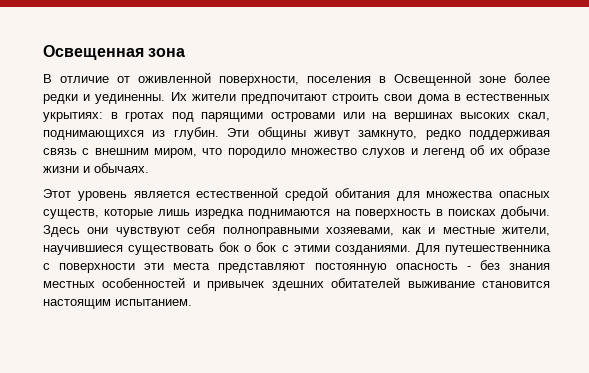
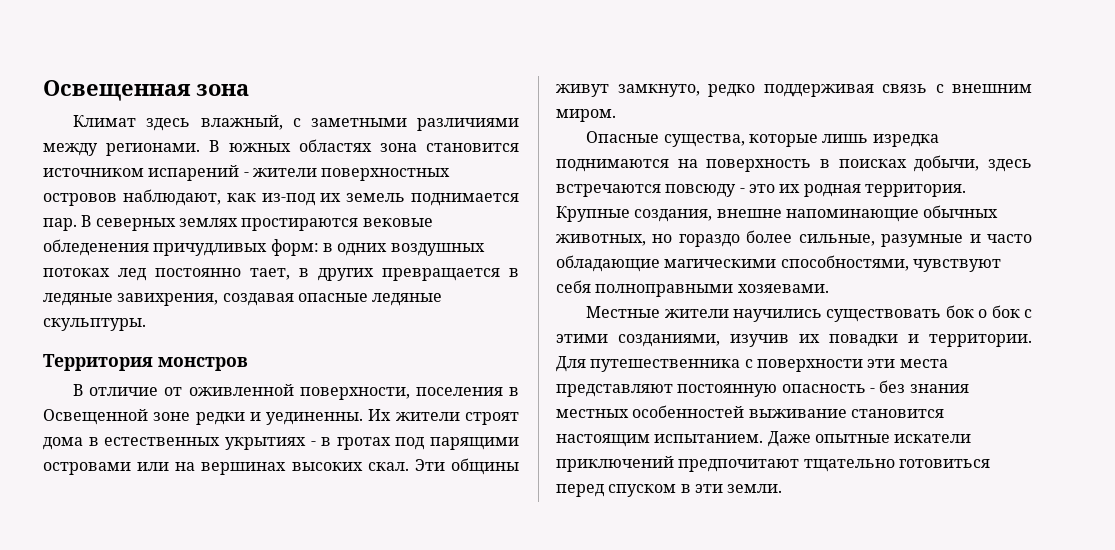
(186, 52) none -> [73,115,519,131] [43,139,520,156] [43,165,451,181] [43,189,519,206] [43,215,433,231] [43,239,485,256] [43,268,519,281] [43,293,443,306] [43,318,146,331] [43,354,248,371] // Климат здесь влажный, с заметными различиями между регионами. В южных областях зона становится источником испарений - жители поверхностных островов наблюдают, как из-под их земель поднимается пар. В северных землях простираются вековые обледенения причудливых форм: в одних воздушных потоках лед постоянно тает, в других превращается в ледяные завихрения, создавая опасные ледяные скульптуры. // Территория монстров
[514,73,550,83] более -> (191, 416) none
[241,94,413,104] предпочитают строить свои -> [464,412,519,425] строят
[43,112,103,122] укрытиях: -> [224,437,316,450] укрытиях -
[518,112,551,121] [43,127,219,140] скал, поднимающихся из глубин. -> [367,462,409,471] скал.
[154,145,550,158] [43,163,149,173] [43,187,550,201] [43,209,99,219] миром, что породило множество слухов и легенд об их образе жизни и обычаях. // Этот уровень является естественной средой обитания для множества опасных существ, -> [556,109,616,122] [586,131,745,147] миром. // Опасные существа,
[500,206,550,219] [43,224,551,237] [43,245,123,255] добычи. Здесь они чувствуют себя полноправными хозяевами, как и местные жители, научившиеся -> [914,155,1032,172] [556,184,966,197] [556,205,999,222] [556,230,1032,247] [556,255,1001,272] [556,280,829,297] [586,306,823,322] добычи, здесь встречаются повсюду - это их родная территория. Крупные создания, внешне напоминающие обычных животных, но гораздо более сильные, разумные и часто обладающие магическими способностями, чувствуют себя полноправными хозяевами. // Местные жители научились
[334,245,411,255] созданиями. -> [618,334,1032,347] созданиями, изучив их повадки и территории.
[192,277,550,291] [43,299,192,309] и привычек здешних обитателей выживание становится настоящим испытанием. -> [748,409,944,418] [556,431,972,447] [556,456,990,472] [556,484,783,497] выживание становится настоящим испытанием. Даже опытные искатели приключений предпочитают тщательно готовиться перед спуском в эти земли.

